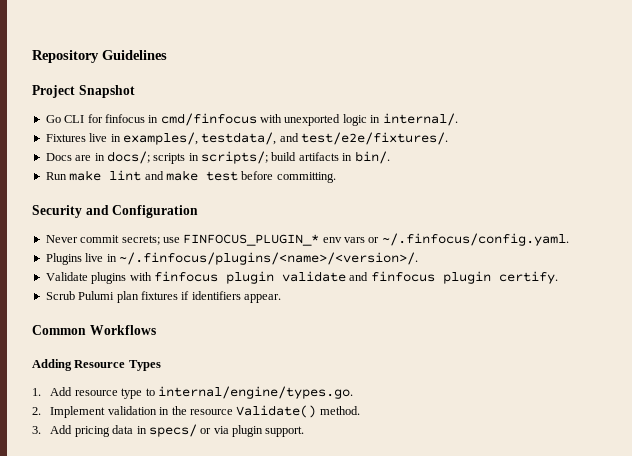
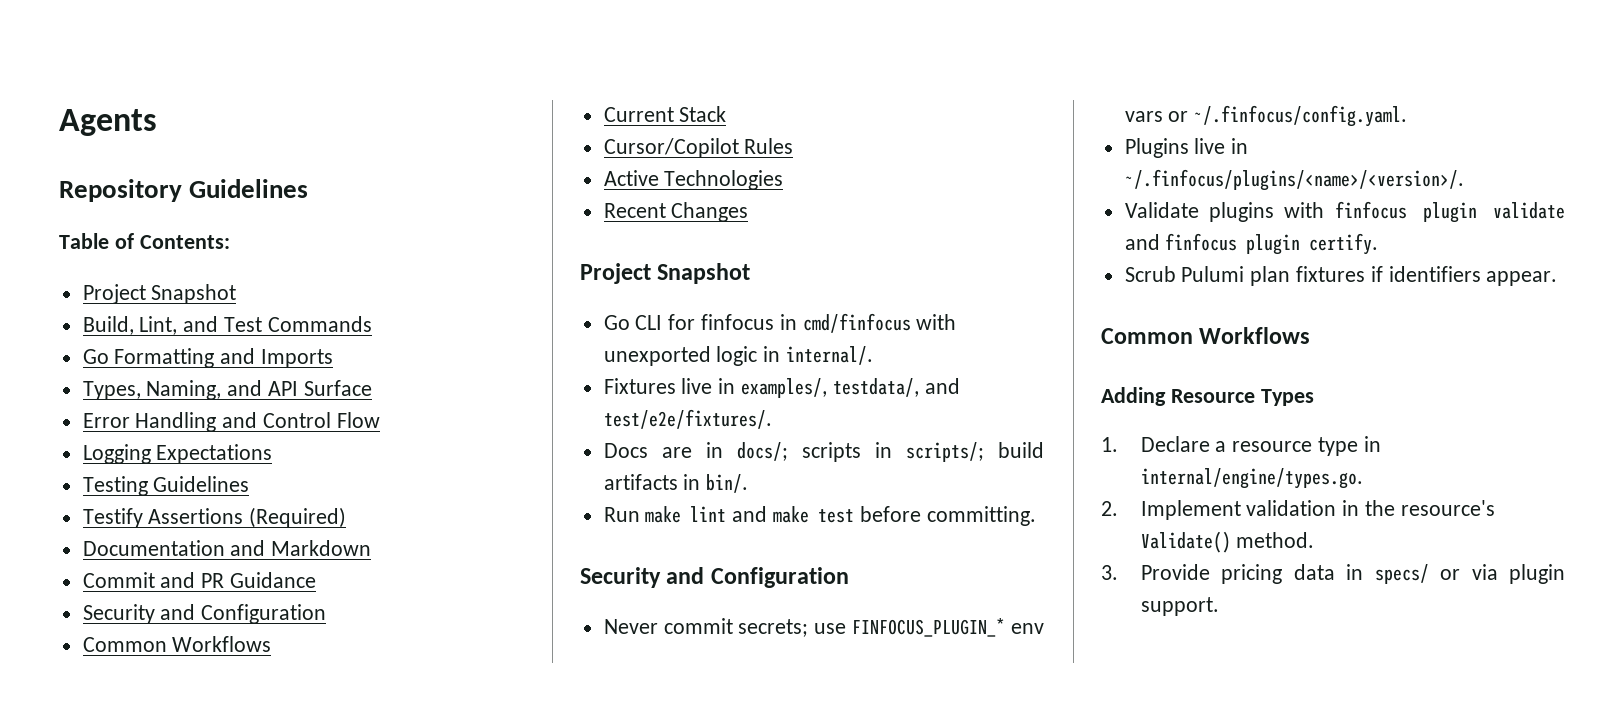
(32, 56) none -> [59,109,157,136] Agents //
(167, 55) none -> [59,233,230,249] [82,284,237,304] [82,316,372,335] [82,348,334,368] [82,380,372,400] [82,412,380,432] [82,444,273,464] [82,476,250,496] [82,507,347,528] [82,540,372,556] [82,572,317,588] [82,604,327,624] [82,636,272,652] [603,106,727,122] [603,138,794,158] [603,170,784,190] [603,202,749,222] // Table of Contents: // Project Snapshot // Build, Lint, and Test Commands // Go Formatting and Imports // Types, Naming, and API Surface // Error Handling and Control Flow // Logging Expectations // Testing Guidelines // Testify Assertions (Required) // Documentation and Markdown // Commit and PR Guidance // Security and Configuration // Common Workflows // Current Stack // Cursor/Copilot Rules // Active Technologies // Recent Changes
[50,387,73,396] Add -> [1140,436,1227,452] Declare a
[145,388,155,396] to -> [1363,436,1381,452] in
[189,409,233,415] resource -> [1400,500,1495,516] resource's
[50,425,73,434] Add -> [1140,564,1210,580] Provide

